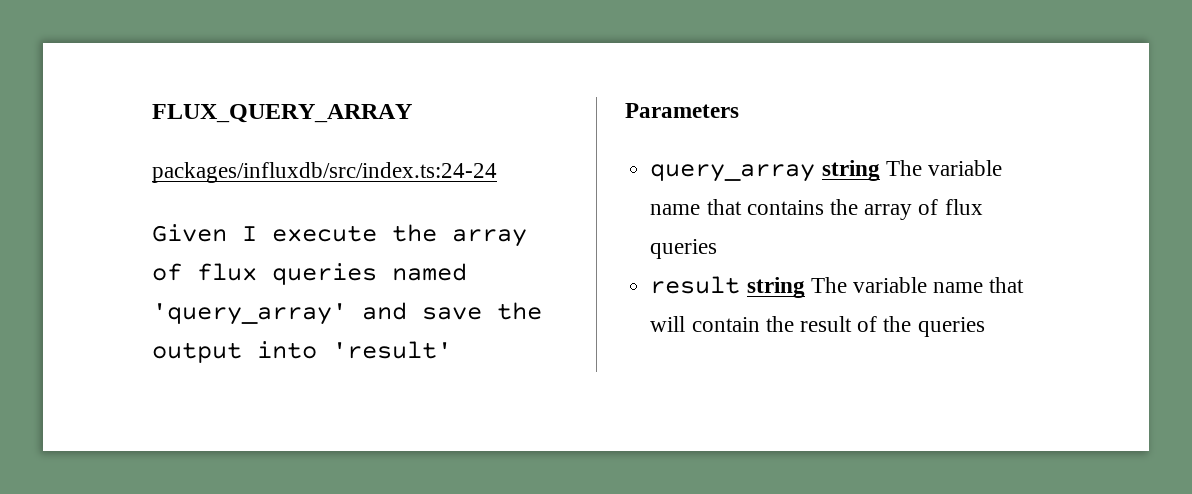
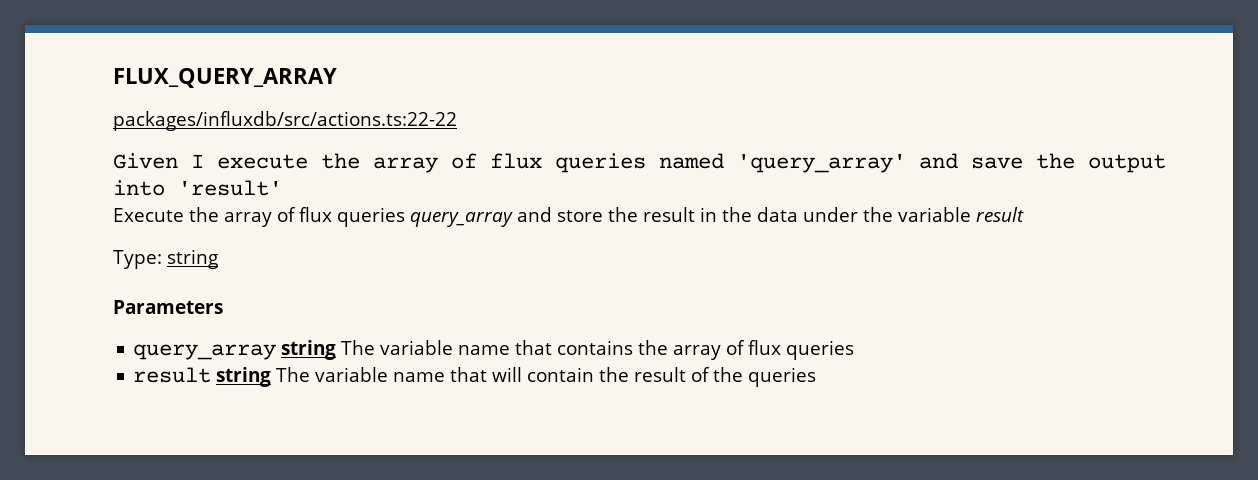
[152,162,497,183] packages/influxdb/src/index.ts:24-24 -> [113,111,457,131] packages/influxdb/src/actions.ts:22-22
(452, 350) none -> [113,207,1024,227] [113,249,218,269] // Execute the array of flux queries query_array and store the result in the data under the variable result // Type: string

